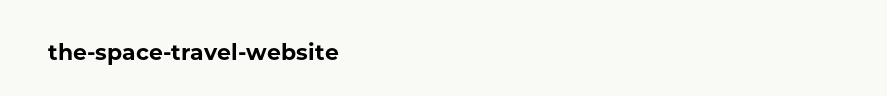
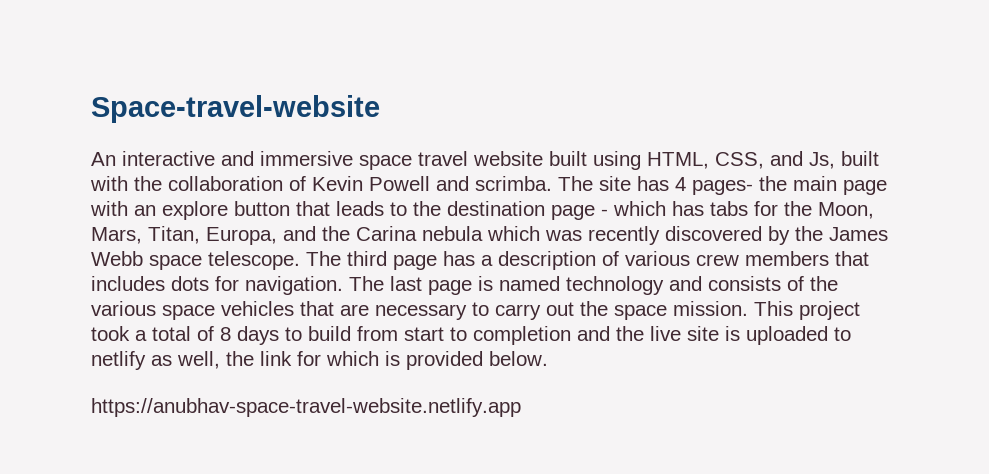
[48,42,339,65] the-space-travel-website -> [91,95,380,123] [91,151,879,170] [90,176,887,195] [90,201,874,220] [91,226,888,245] [91,251,869,270] [91,276,838,295] [91,301,860,320] [91,326,851,345] [91,351,548,370] [91,398,521,417] Space-travel-website // An interactive and immersive space travel website built using HTML, CSS, and Js, built with the collaboration of Kevin Powell and scrimba. The site has 4 pages- the main page with an explore button that leads to the destination page - which has tabs for the Moon, Mars, Titan, Europa, and the Carina nebula which was recently discovered by the James Webb space telescope. The third page has a description of various crew members that includes dots for navigation. The last page is named technology and consists of the various space vehicles that are necessary to carry out the space mission. This project took a total of 8 days to build from start to completion and the live site is uploaded to netlify as well, the link for which is provided below. // https://anubhav-space-travel-website.netlify.app

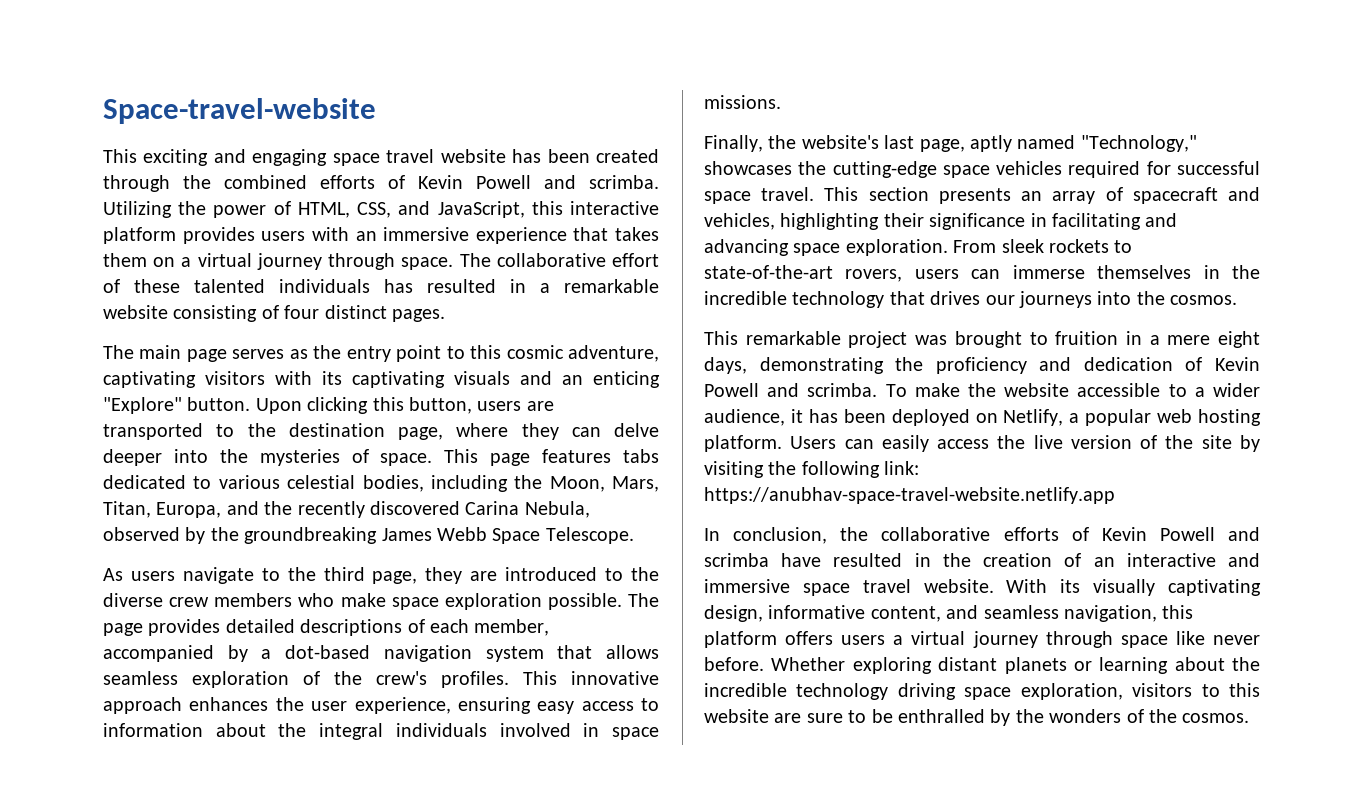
[91,151,879,170] [90,176,887,195] [90,201,778,220] An interactive and immersive space travel website built using HTML, CSS, and Js, built with the collaboration of Kevin Powell and scrimba. The site has 4 pages- the main page with an explore button that leads to the destination page - which has tabs for -> [103,149,659,166] [103,175,659,192] [103,201,659,218] [103,227,659,244] [103,253,659,270] [103,279,659,293] [103,305,445,322] [103,345,659,362] [103,371,660,388] [103,397,554,414] [103,423,659,440] [103,449,660,466] [103,475,508,492] This exciting and engaging space travel website has been created through the combined efforts of Kevin Powell and scrimba. Utilizing the power of HTML, CSS, and JavaScript, this interactive platform provides users with an immersive experience that takes them on a virtual journey through space. The collaborative effort of these talented individuals has resulted in a remarkable website consisting of four distinct pages. // The main page serves as the entry point to this cosmic adventure, captivating visitors with its captivating visuals and an enticing "Explore" button. Upon clicking this button, users are transported to the destination page, where they can delve deeper into the mysteries of space. This page features tabs dedicated to various celestial bodies, including
[356,226,823,245] Carina nebula which was recently discovered by the -> [297,501,590,518] [103,527,378,544] recently discovered Carina Nebula, observed by the groundbreaking
[149,251,869,270] [91,276,838,295] [91,301,860,320] [91,326,851,345] [91,351,548,370] [91,398,521,417] space telescope. The third page has a description of various crew members that includes dots for navigation. The last page is named technology and consists of the various space vehicles that are necessary to carry out the space mission. This project took a total of 8 days to build from start to completion and the live site is uploaded to netlify as well, the link for which is provided below. // https://anubhav-space-travel-website.netlify.app -> [492,527,634,544] [103,567,660,584] [103,593,659,610] [103,619,550,636] [103,645,659,662] [103,671,659,688] [103,697,659,714] [103,723,659,740] [704,95,781,109] [704,135,1197,152] [704,161,1260,178] [704,187,1260,204] [704,213,1178,230] [704,239,1133,256] [704,265,1260,282] [704,291,1238,308] [704,331,1260,348] [704,357,1260,374] [704,383,1260,397] [704,409,1261,426] [704,435,1260,452] [704,461,920,478] [704,487,1115,504] [704,527,1260,544] [704,553,1260,567] [704,579,1261,596] [704,605,1194,622] [704,631,1260,648] [704,657,1260,674] [704,683,1260,700] [704,709,1250,726] Space Telescope. // As users navigate to the third page, they are introduced to the diverse crew members who make space exploration possible. The page provides detailed descriptions of each member, accompanied by a dot-based navigation system that allows seamless exploration of the crew's profiles. This innovative approach enhances the user experience, ensuring easy access to information about the integral individuals involved in space missions. // Finally, the website's last page, aptly named "Technology," showcases the cutting-edge space vehicles required for successful space travel. This section presents an array of spacecraft and vehicles, highlighting their significance in facilitating and advancing space exploration. From sleek rockets to state-of-the-art rovers, users can immerse themselves in the incredible technology that drives our journeys into the cosmos. // This remarkable project was brought to fruition in a mere eight days, demonstrating the proficiency and dedication of Kevin Powell and scrimba. To make the website accessible to a wider audience, it has been deployed on Netlify, a popular web hosting platform. Users can easily access the live version of the site by visiting the following link: https://anubhav-space-travel-website.netlify.app // In conclusion, the collaborative efforts of Kevin Powell and scrimba have resulted in the creation of an interactive and immersive space travel website. With its visually captivating design, informative content, and seamless navigation, this platform offers users a virtual journey through space like never before. Whether exploring distant planets or learning about the incredible technology driving space exploration, visitors to this website are sure to be enthralled by the wonders of the cosmos.

